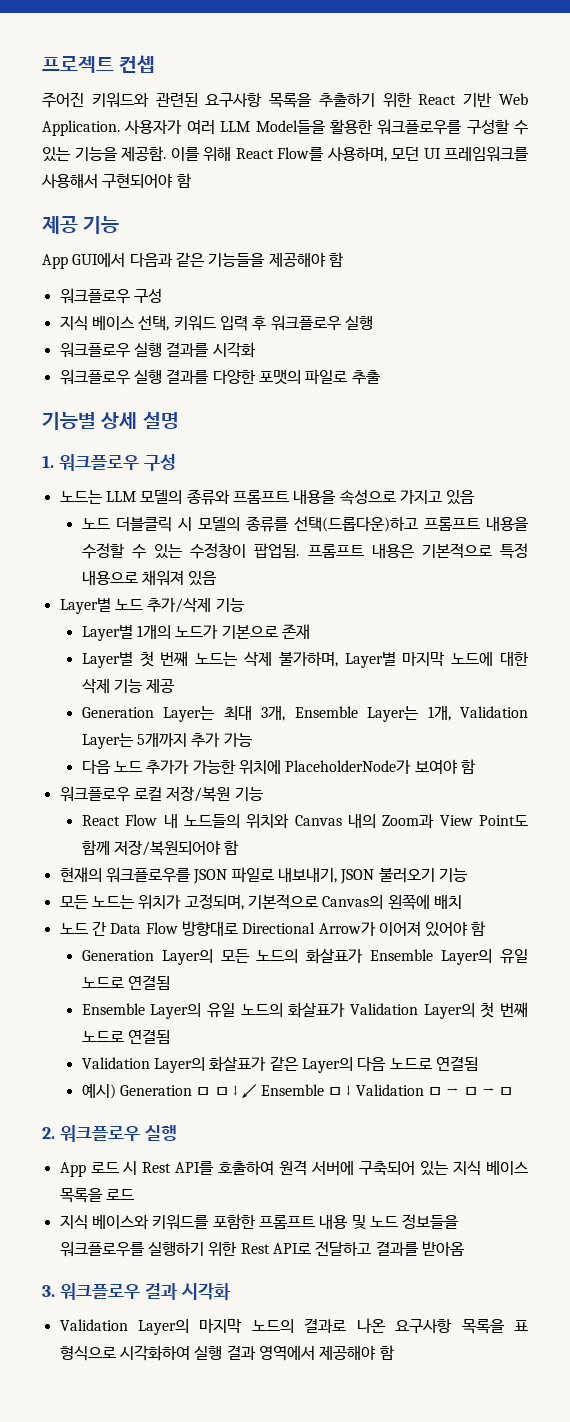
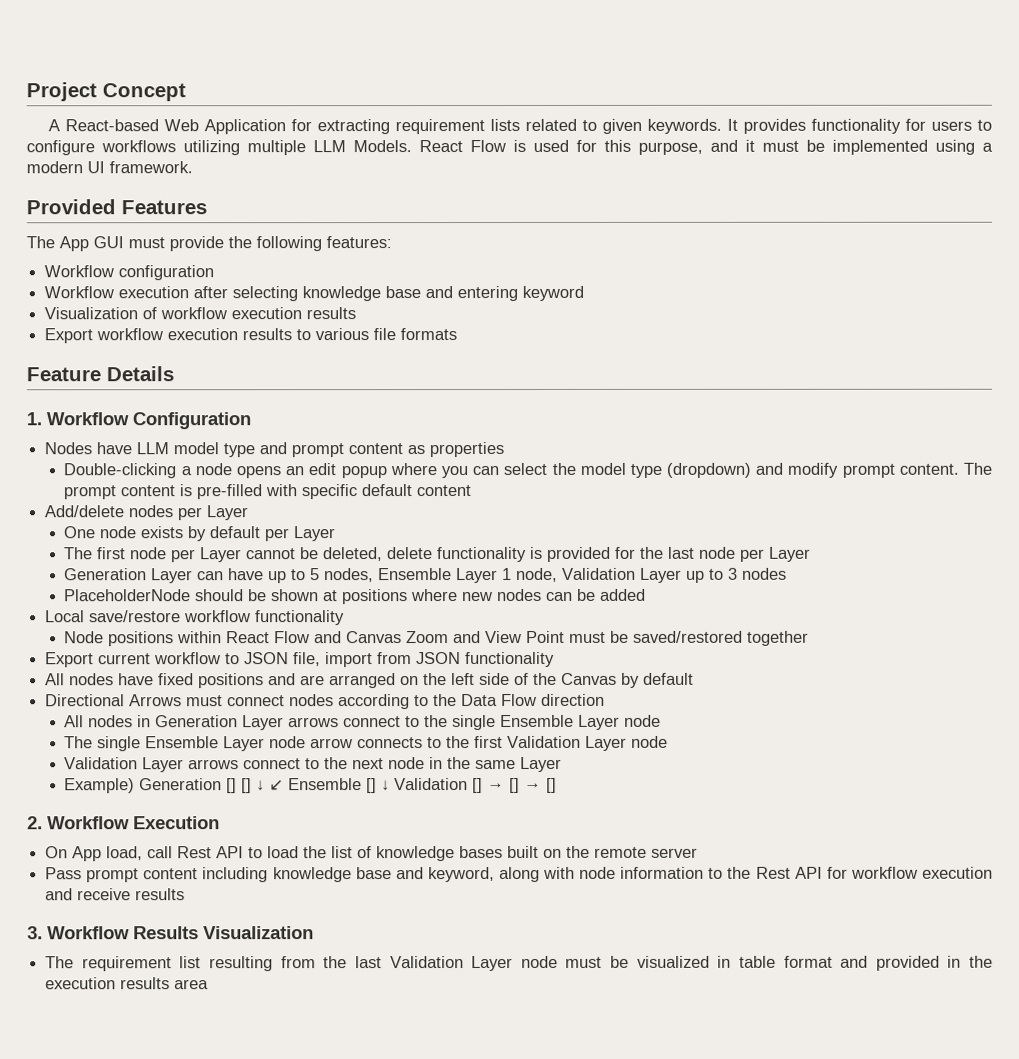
[42,55,156,73] [42,92,528,108] [42,119,528,136] [42,146,529,162] [41,173,192,188] [42,216,120,234] [42,252,344,269] [59,288,162,304] [59,315,373,331] [59,342,256,358] [59,369,381,385] [42,411,179,430] [42,454,176,471] [59,489,476,505] [81,516,529,532] [81,543,528,559] [81,570,218,586] [59,597,245,614] [81,624,311,641] [81,651,529,668] [81,679,176,694] [81,706,528,722] [81,733,253,749] [81,759,477,774] [59,786,264,802] [81,814,529,828] [81,840,240,856] [59,867,468,884] [59,894,462,910] [59,921,487,937] [81,948,528,965] [81,975,171,990] [81,1002,528,1019] [81,1029,171,1044] [81,1056,479,1073] [81,1083,229,1099] 프로젝트 컨셉 // 주어진 키워드와 관련된 요구사항 목록을 추출하기 위한 React 기반 Web Application. 사용자가 여러 LLM Model들을 활용한 워크플로우를 구성할 수 있는 기능을 제공함. 이를 위해 React Flow를 사용하며, 모던 UI 프레임워크를 사용해서 구현되어야 함 // 제공 기능 // App GUI에서 다음과 같은 기능들을 제공해야 함 // 워크플로우 구성 // 지식 베이스 선택, 키워드 입력 후 워크플로우 실행 // 워크플로우 실행 결과를 시각화 // 워크플로우 실행 결과를 다양한 포맷의 파일로 추출 // 기능별 상세 설명 // 1. 워크플로우 구성 // 노드는 LLM 모델의 종류와 프롬프트 내용을 속성으로 가지고 있음 // 노드 더블클릭 시 모델의 종류를 선택(드롭다운)하고 프롬프트 내용을 수정할 수 있는 수정창이 팝업됨. 프롬프트 내용은 기본적으로 특정 내용으로 채워져 있음 // Layer별 노드 추가/삭제 기능 // Layer별 1개의 노드가 기본으로 존재 // Layer별 첫 번째 노드는 삭제 불가하며, Layer별 마지막 노드에 대한 삭제 기능 제공 // Generation Layer는 최대 3개, Ensemble Layer는 1개, Validation Layer는 5개까지 추가 가능 // 다음 노드 추가가 가능한 위치에 PlaceholderNode가 보여야 함 // 워크플로우 로컬 저장/복원 기능 // React Flow 내 노드들의 위치와 Canvas 내의 Zoom과 View Point도 함께 저장/복원되어야 함 // 현재의 워크플로우를 JSON 파일로 내보내기, JSON 불러오기 기능 // 모든 노드는 위치가 고정되며, 기본적으로 Canvas의 왼쪽에 배치 // 노드 간 Data Flow 방향대로 Directional Arrow가 이어져 있어야 함 // Generation Layer의 모든 노드의 화살표가 Ensemble Layer의 유일 노드로 연결됨 // Ensemble Layer의 유일 노드의 화살표가 Validation Layer의 첫 번째 노드로 연결됨 // Validation Layer의 화살표가 같은 Layer의 다음 노드로 연결됨 // 예시) Generation ㅁ ㅁ -> [26,82,186,102] [48,118,992,135] [26,139,993,156] [26,161,193,174] [26,199,207,215] [26,236,392,252] [44,265,215,281] [44,285,585,302] [44,307,357,320] [44,328,458,344] [26,366,174,382] [26,412,251,430] [44,442,505,458] [63,462,993,479] [63,484,472,500] [44,505,249,521] [63,526,337,542] [64,546,812,563] [64,567,788,584] [64,588,647,605] [45,610,346,626] [64,630,810,647] [45,651,556,668] [45,672,695,689] [45,693,606,710] [64,714,662,731] [64,735,669,752] [64,756,563,773] [64,778,253,794] Project Concept // A React-based Web Application for extracting requirement lists related to given keywords. It provides functionality for users to configure workflows utilizing multiple LLM Models. React Flow is used for this purpose, and it must be implemented using a modern UI framework. // Provided Features // The App GUI must provide the following features: // Workflow configuration // Workflow execution after selecting knowledge base and entering keyword // Visualization of workflow execution results // Export workflow execution results to various file formats // Feature Details // 1. Workflow Configuration // Nodes have LLM model type and prompt content as properties // Double-clicking a node opens an edit popup where you can select the model type (dropdown) and modify prompt content. The prompt content is pre-filled with specific default content // Add/delete nodes per Layer // One node exists by default per Layer // The first node per Layer cannot be deleted, delete functionality is provided for the last node per Layer // Generation Layer can have up to 5 nodes, Ensemble Layer 1 node, Validation Layer up to 3 nodes // PlaceholderNode should be shown at positions where new nodes can be added // Local save/restore workflow functionality // Node positions within React Flow and Canvas Zoom and View Point must be saved/restored together // Export current workflow to JSON file, import from JSON functionality // All nodes have fixed positions and are arranged on the left side of the Canvas by default // Directional Arrows must connect nodes according to the Data Flow direction // All nodes in Generation Layer arrows connect to the single Ensemble Layer node // The single Ensemble Layer node arrow connects to the first Validation Layer node // Validation Layer arrows connect to the next node in the same Layer // Example) Generation [] []
[328,1087,343,1096] ㅁ -> [366,778,378,794] []
[428,1087,514,1096] [42,1125,177,1142] [59,1160,528,1177] [59,1188,134,1203] [59,1214,460,1230] [59,1241,465,1257] [42,1283,230,1300] [59,1318,528,1335] [59,1345,395,1361] ㅁ → ㅁ → ㅁ // 2. 워크플로우 실행 // App 로드 시 Rest API를 호출하여 원격 서버에 구축되어 있는 지식 베이스 목록을 로드 // 지식 베이스와 키워드를 포함한 프롬프트 내용 및 노드 정보들을 워크플로우를 실행하기 위한 Rest API로 전달하고 결과를 받아옴 // 3. 워크플로우 결과 시각화 // Validation Layer의 마지막 노드의 결과로 나온 요구사항 목록을 표 형식으로 시각화하여 실행 결과 영역에서 제공해야 함 -> [472,777,558,794] [27,816,220,830] [45,845,699,862] [45,866,993,883] [45,888,186,901] [27,926,314,940] [45,955,994,972] [45,977,210,990] [] → [] → [] // 2. Workflow Execution // On App load, call Rest API to load the list of knowledge bases built on the remote server // Pass prompt content including knowledge base and keyword, along with node information to the Rest API for workflow execution and receive results // 3. Workflow Results Visualization // The requirement list resulting from the last Validation Layer node must be visualized in table format and provided in the execution results area

